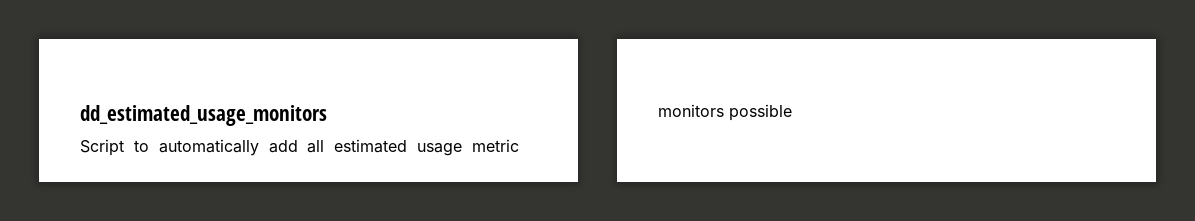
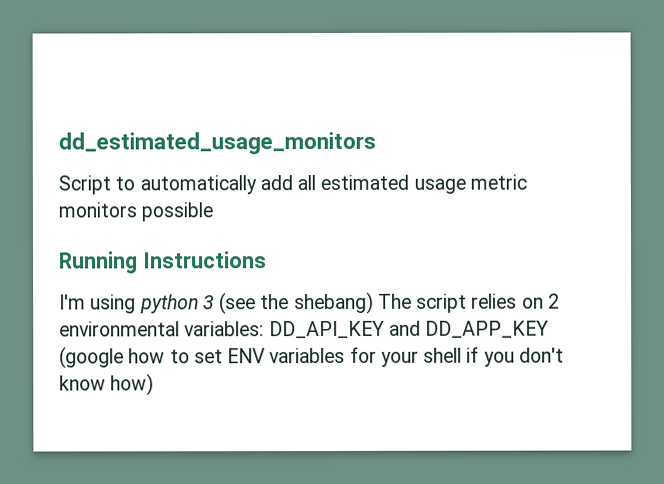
(792, 112) none -> [59,251,267,274] [59,291,560,315] [59,320,550,339] [59,346,564,369] [59,373,155,396] // Running Instructions // I'm using python 3 (see the shebang) The script relies on 2 environmental variables: DD_API_KEY and DD_APP_KEY (google how to set ENV variables for your shell if you don't know how)

